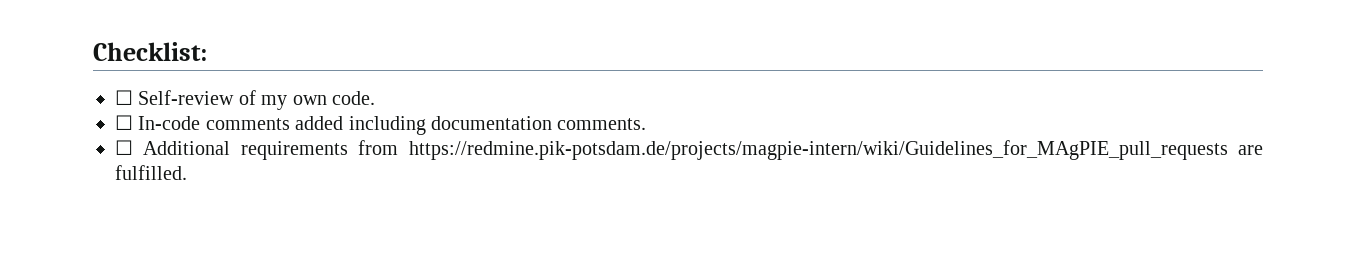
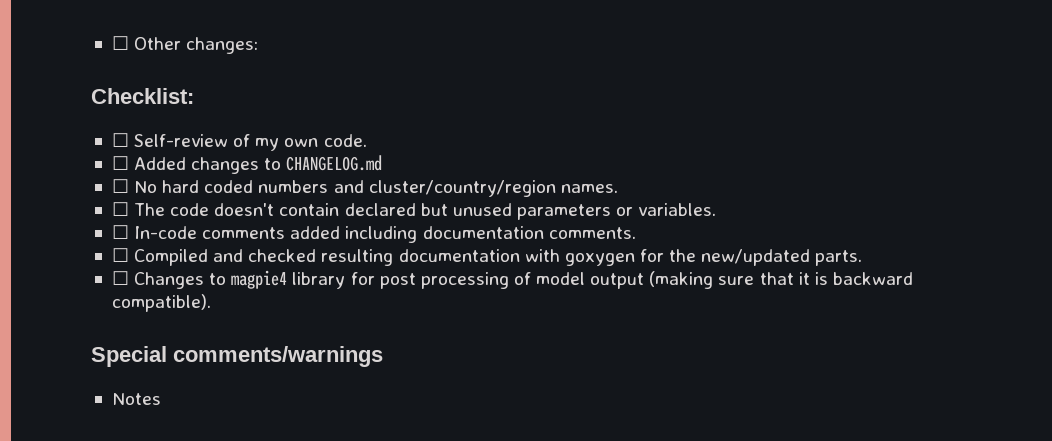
(93, 51) none -> [111,36,259,54] ☐ Other changes: //
(375, 98) none -> [111,155,383,174] [111,179,618,197] [111,202,717,220] // ☐ Added changes to CHANGELOG.md // ☐ No hard coded numbers and cluster/country/region names. // ☐ The code doesn't contain declared but unused parameters or variables.
[143,140,1263,160] [115,165,187,180] Additional requirements from https://redmine.pik-potsdam.de/projects/magpie-intern/wiki/Guidelines_for_MAgPIE_pull_requests are fulfilled. -> [134,249,863,266] [111,270,913,289] [111,294,211,312] [91,346,383,367] [111,393,161,405] Compiled and checked resulting documentation with goxygen for the new/updated parts. // ☐ Changes to magpie4 library for post processing of model output (making sure that it is backward compatible). // Special comments/warnings // Notes

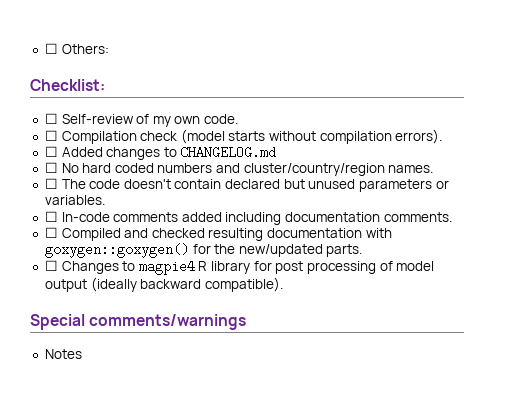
[111,36,259,54] ☐ Other changes: -> [44,43,109,54] ☐ Others:
(367, 140) none -> [44,129,443,144] // ☐ Compilation check (model starts without compilation errors).
[564,253,635,266] goxygen -> [44,243,189,258] goxygen::goxygen()
(288, 279) none -> [198,261,208,271] R
[649,271,828,289] (making sure that it is -> [90,277,137,292] (ideally

